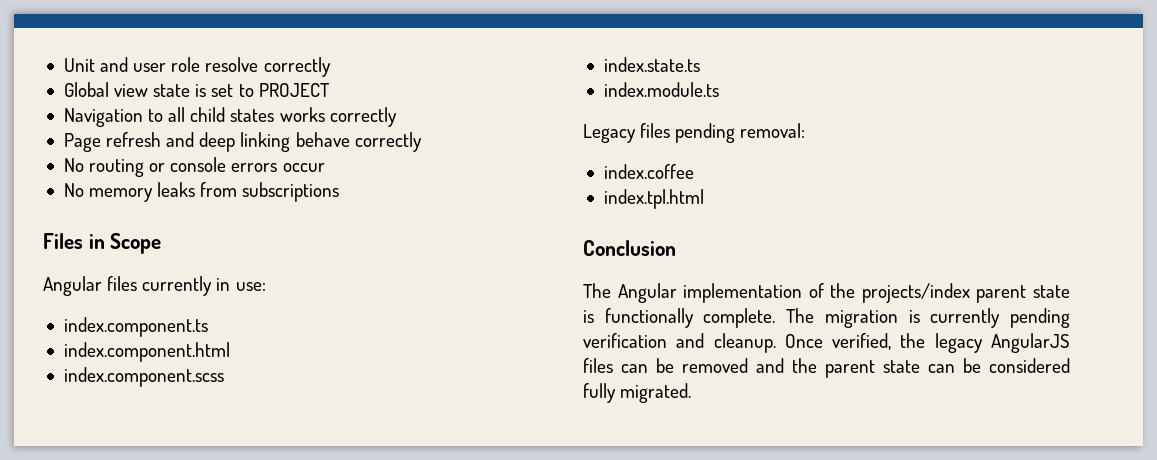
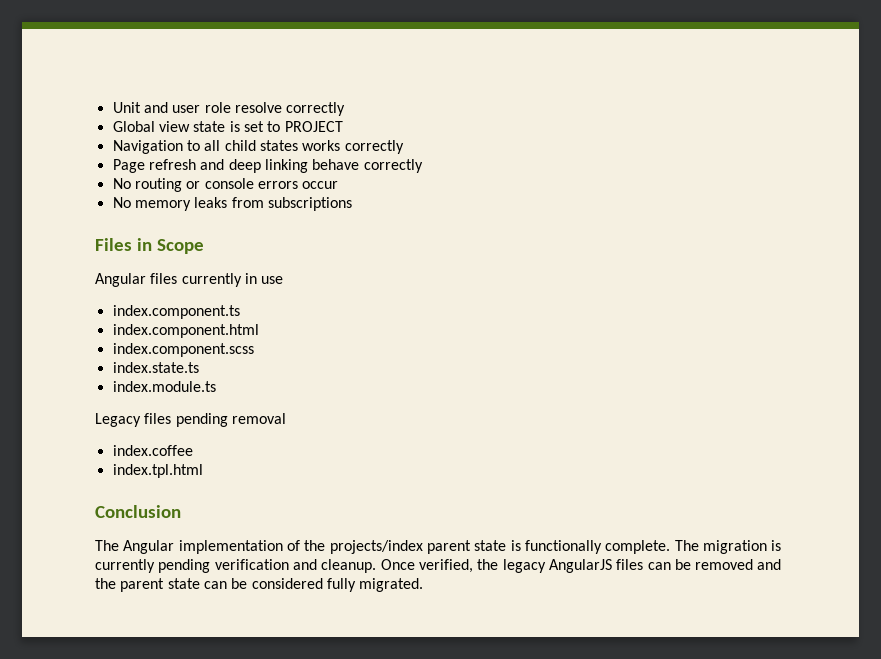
[235,282,266,291] use: -> [261,276,284,284] use
[740,123,806,138] removal: -> [231,413,286,424] removal

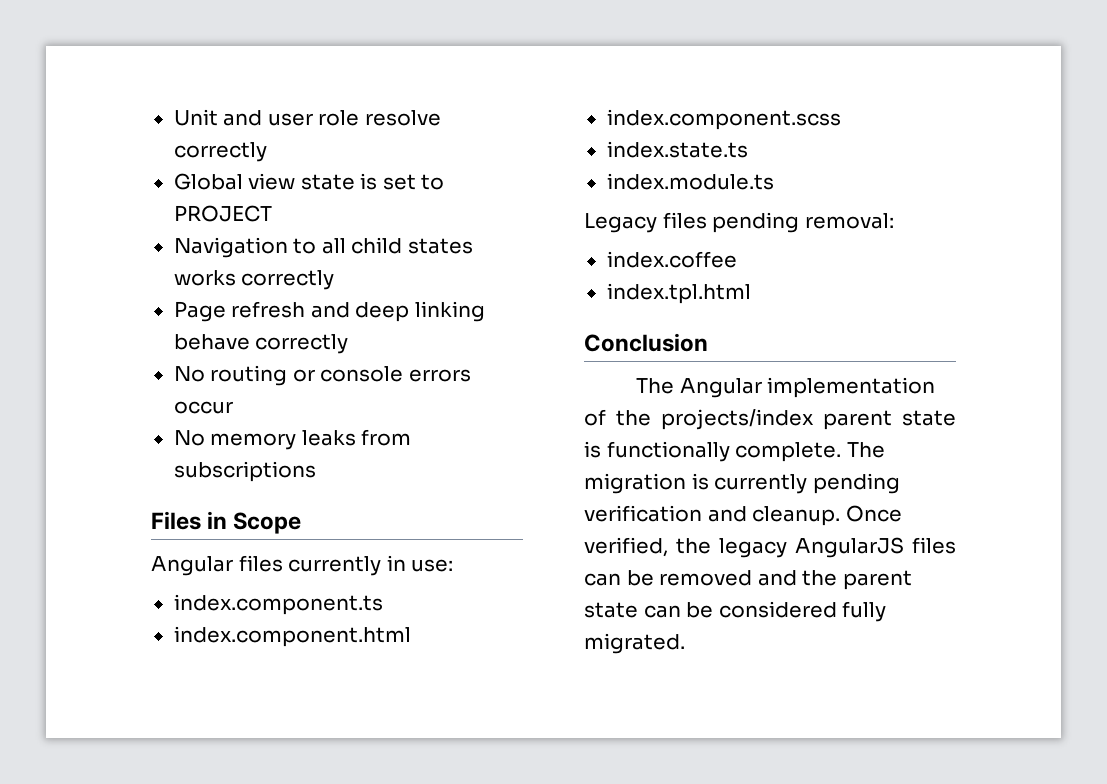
[261,276,284,284] use -> [411,559,454,572] use:
[231,413,286,424] removal -> [804,213,894,229] removal:

